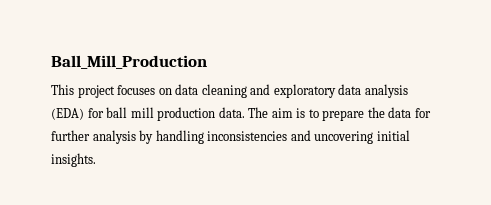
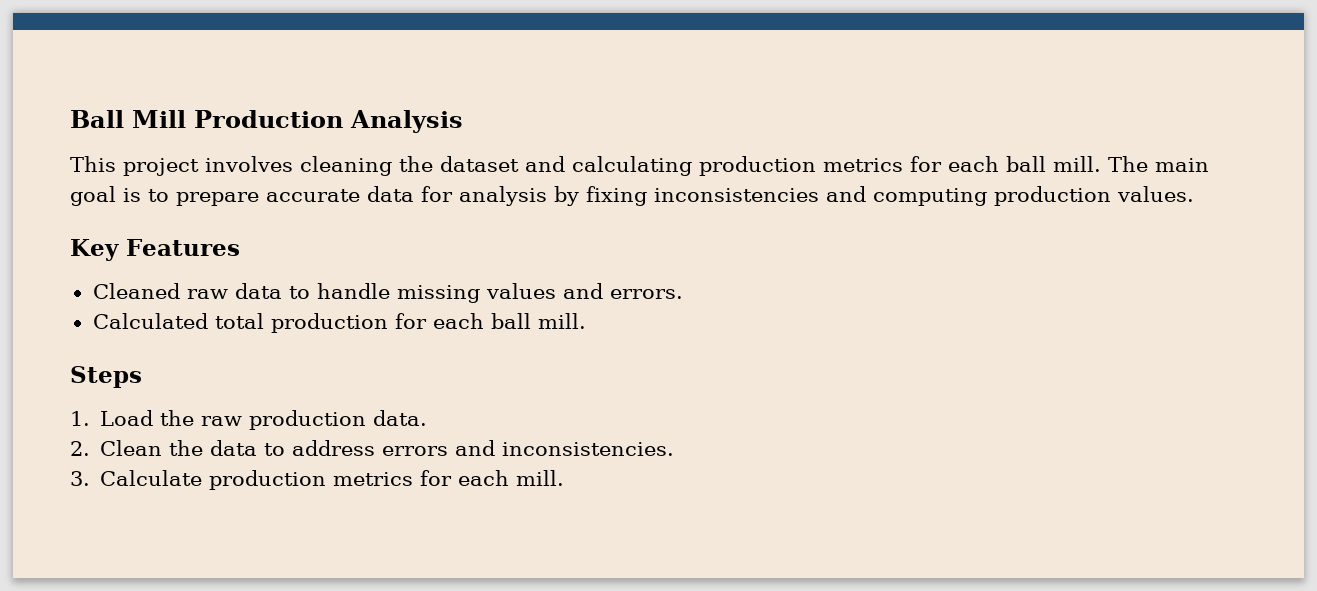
[51,55,207,69] [51,84,408,98] [51,107,431,121] [51,130,410,144] [51,153,96,167] Ball_Mill_Production // This project focuses on data cleaning and exploratory data analysis (EDA) for ball mill production data. The aim is to prepare the data for further analysis by handling inconsistencies and uncovering initial insights. -> [70,110,463,133] [70,156,1209,176] [70,186,1194,206] [70,239,240,261] [92,283,683,303] [92,313,586,333] [70,366,142,388] [70,410,428,430] [70,440,675,456] [70,470,565,490] Ball Mill Production Analysis // This project involves cleaning the dataset and calculating production metrics for each ball mill. The main goal is to prepare accurate data for analysis by fixing inconsistencies and computing production values. // Key Features // Cleaned raw data to handle missing values and errors. // Calculated total production for each ball mill. // Steps // 1. Load the raw production data. // 2. Clean the data to address errors and inconsistencies. // 3. Calculate production metrics for each mill.

